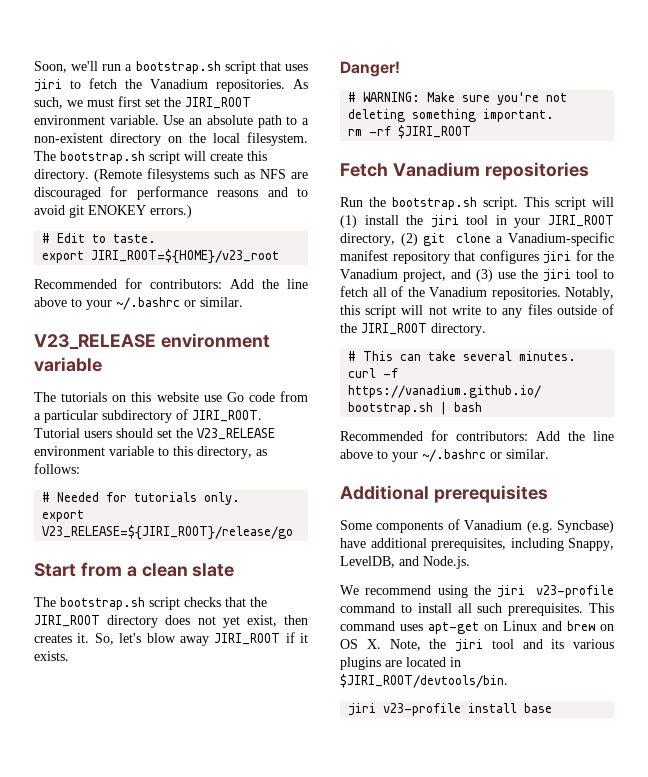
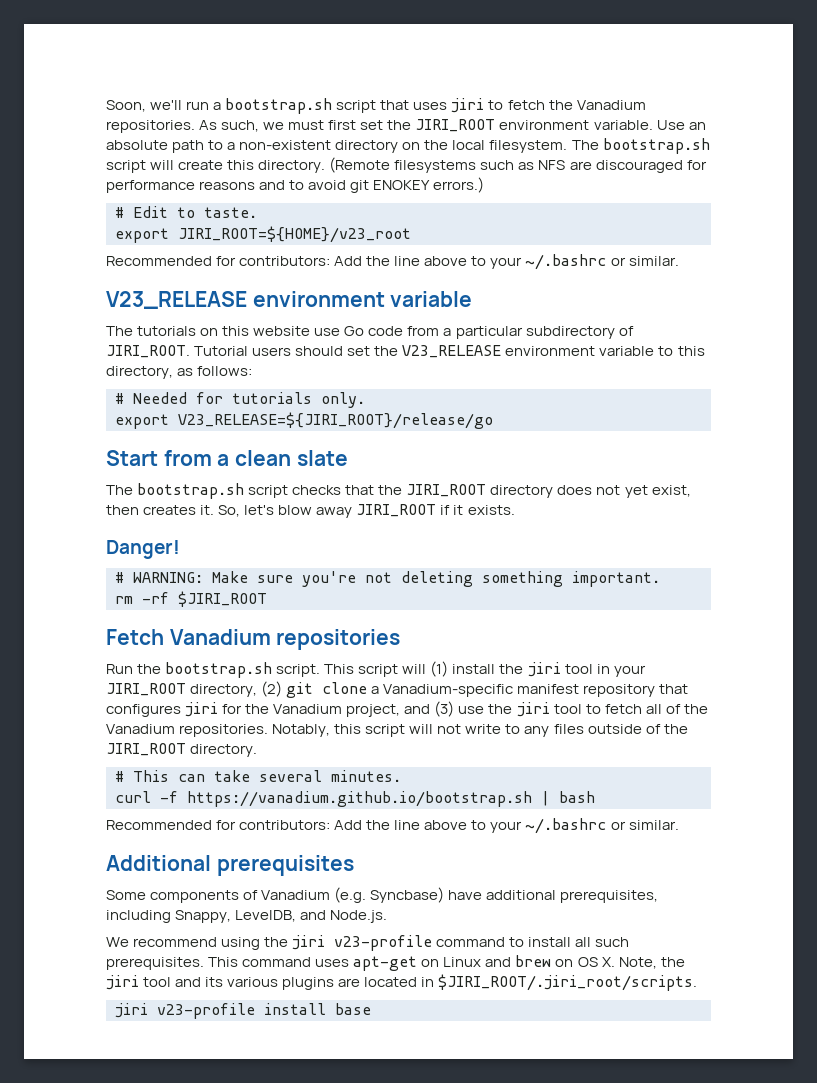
[340,674,508,688] $JIRI_ROOT/devtools/bin. -> [438,974,698,991] $JIRI_ROOT/.jiri_root/scripts.

